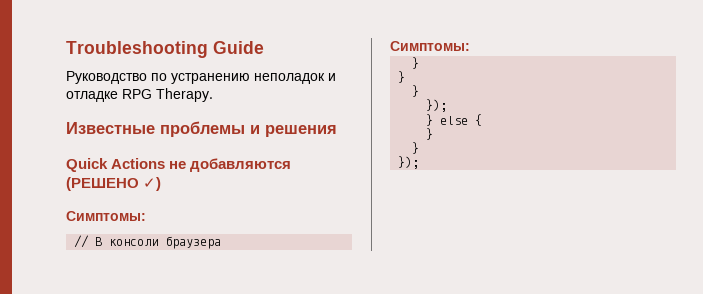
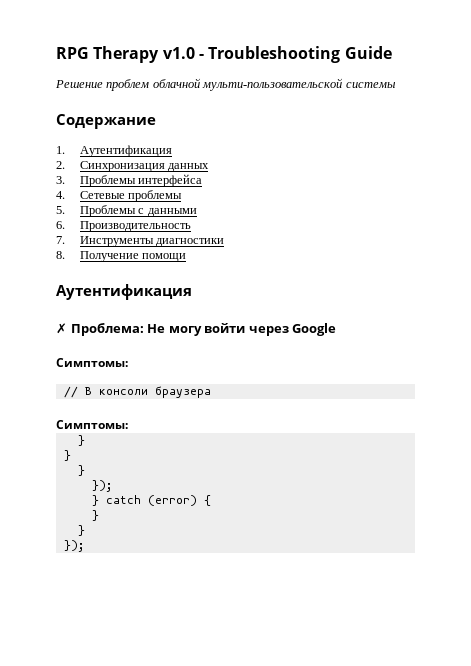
[66,41,264,58] [66,71,336,84] [66,88,213,102] [66,121,337,137] [66,158,292,172] [66,177,162,191] Troubleshooting Guide // Руководство по устранению неполадок и отладке RPG Therapy. // Известные проблемы и решения // Quick Actions не добавляются (РЕШЕНО ✓) -> [56,46,392,63] [55,78,396,91] [56,114,156,129] [56,145,172,157] [56,161,210,172] [56,174,203,187] [56,190,183,202] [56,205,197,217] [56,221,191,232] [56,236,225,247] [56,251,187,262] [56,284,192,300] [56,323,337,336] RPG Therapy v1.0 - Troubleshooting Guide // Решение проблем облачной мульти-пользовательской системы // Содержание // 1. Аутентификация // 2. Синхронизация данных // 3. Проблемы интерфейса // 4. Сетевые проблемы // 5. Проблемы с данными // 6. Производительность // 7. Инструменты диагностики // 8. Получение помощи // Аутентификация // ✗ Проблема: Не могу войти через Google
[440,116,469,125] else -> [105,495,197,506] catch (error)

